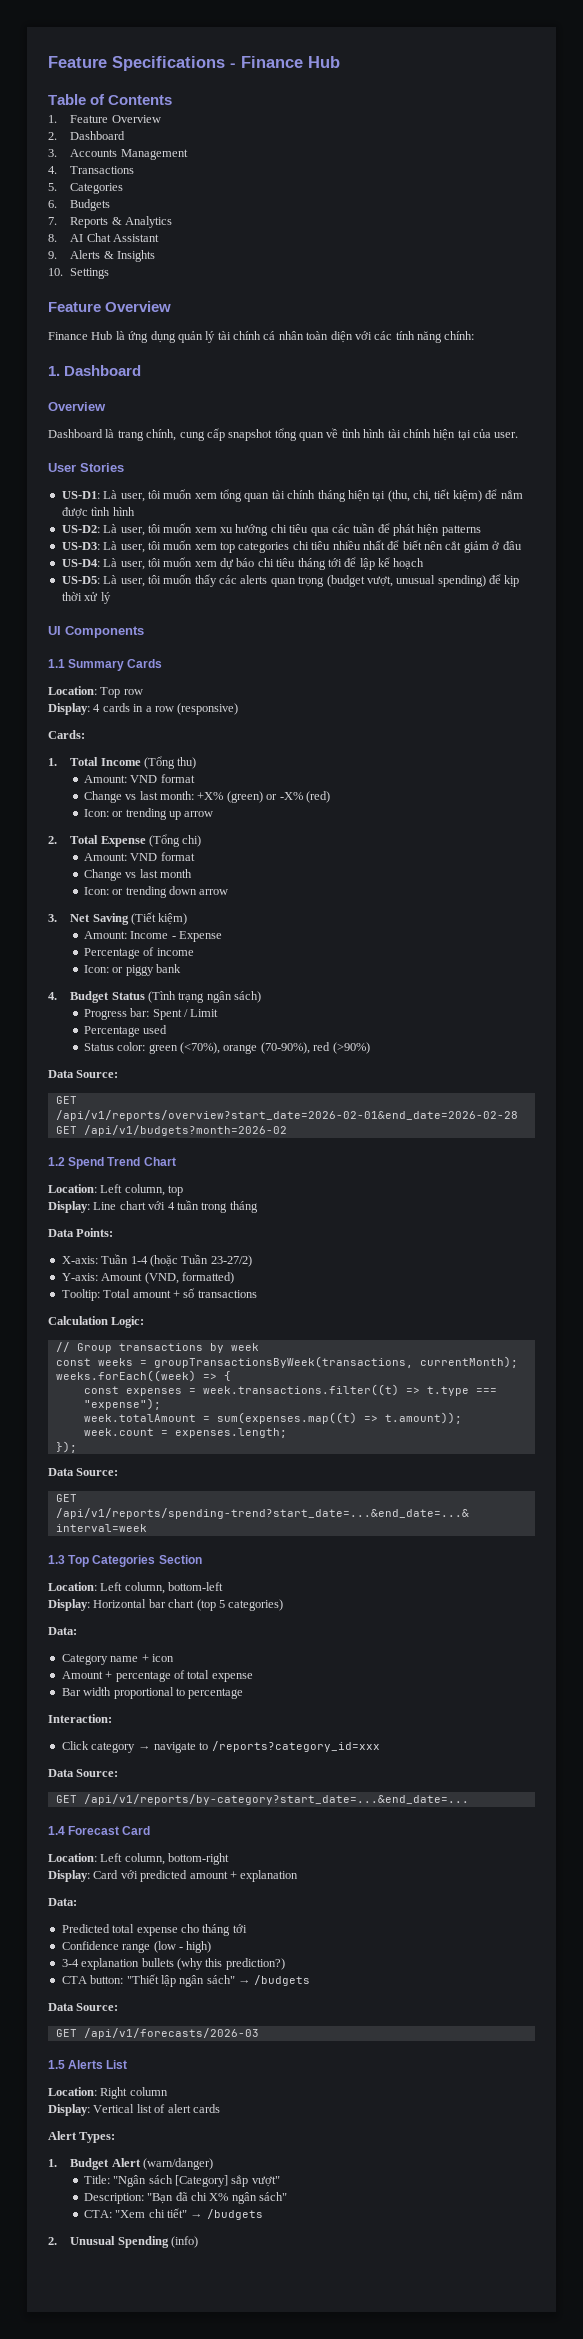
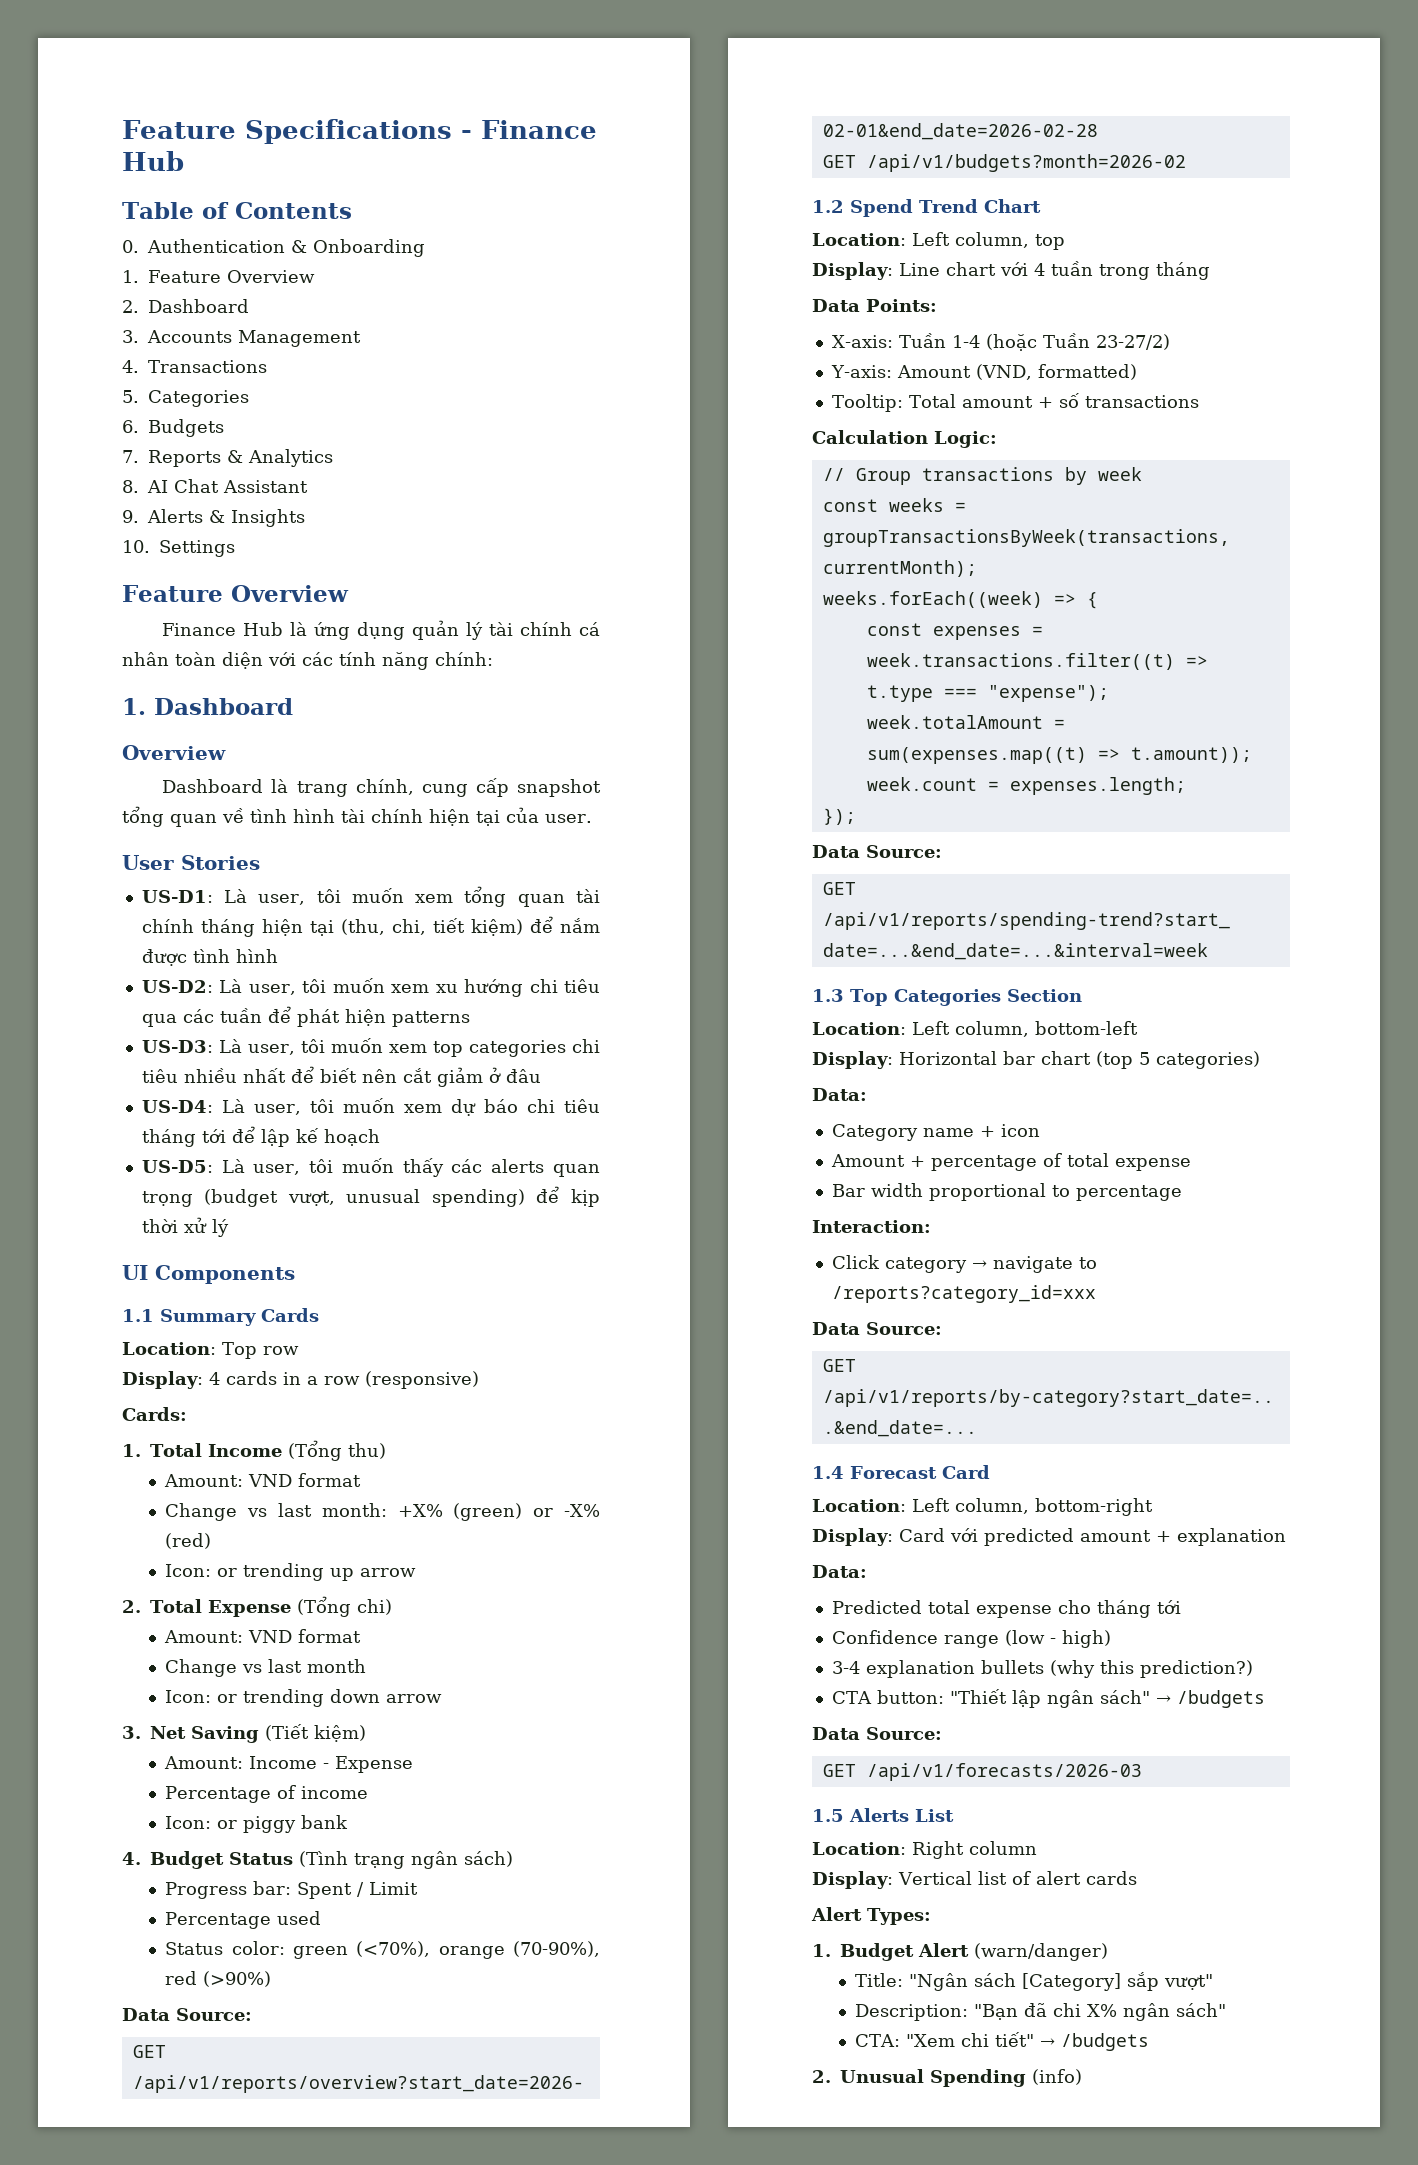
(173, 100) none -> [122,239,425,257] // 0. Authentication & Onboarding

